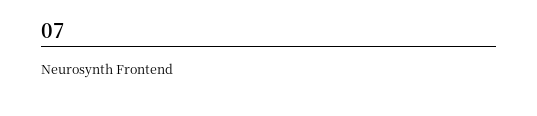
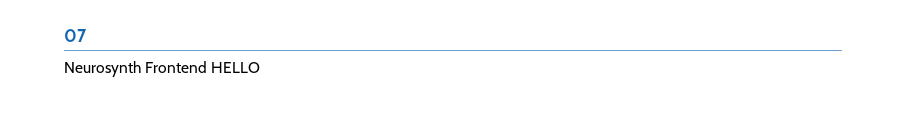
(174, 68) none -> [211,62,261,73] HELLO

